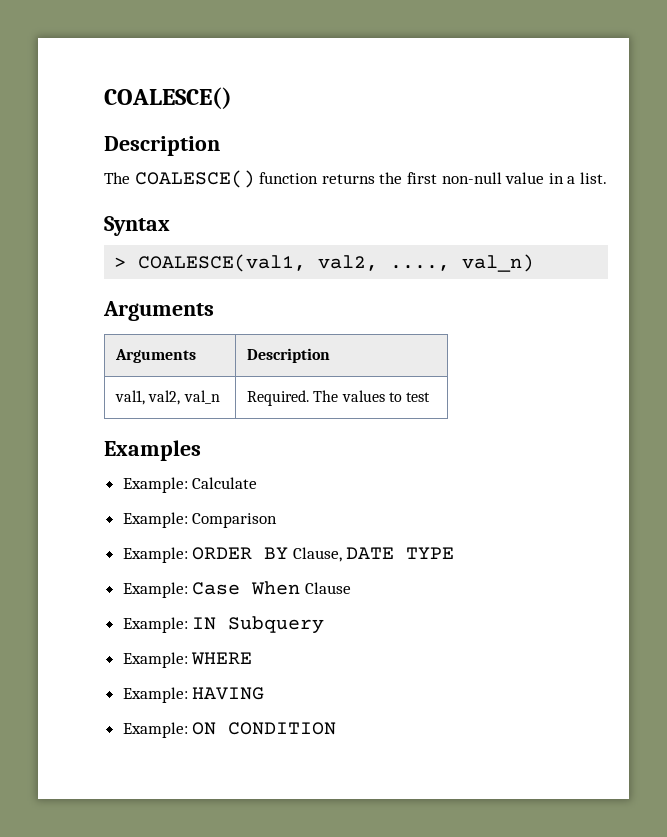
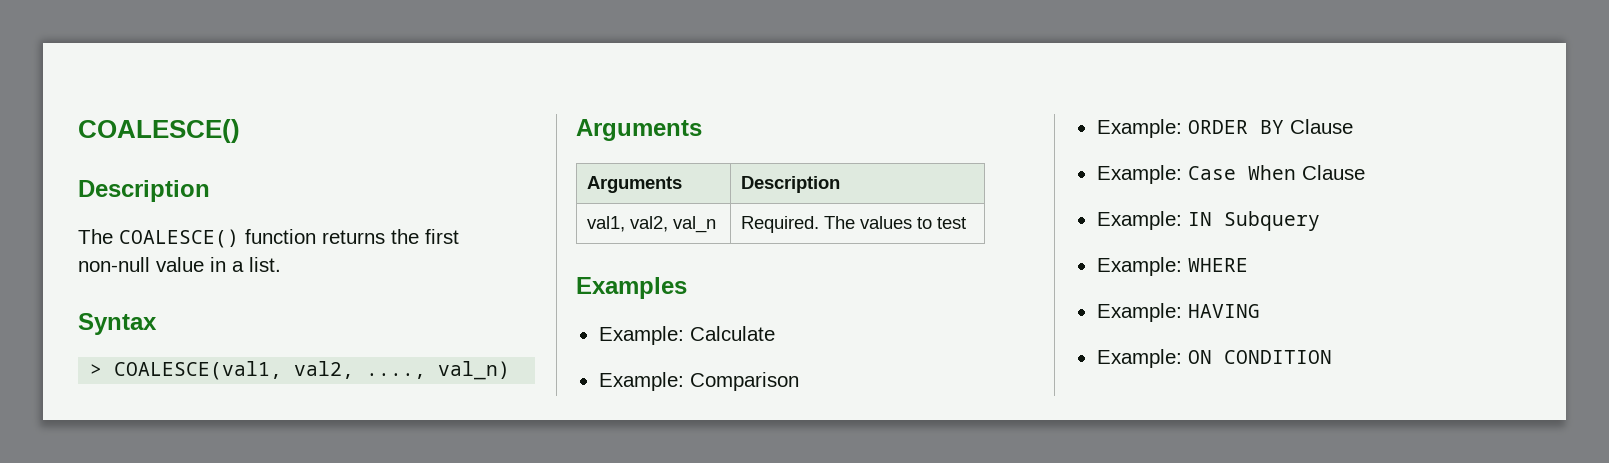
[292,547,455,562] Clause, DATE TYPE -> [1289,119,1353,134] Clause

